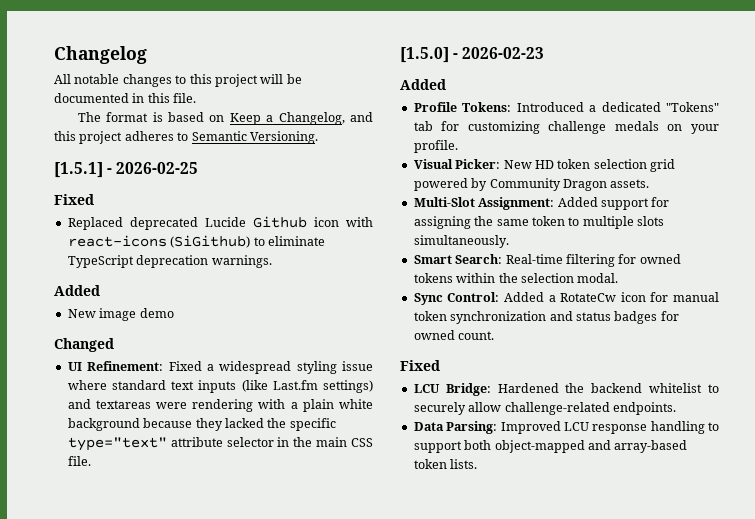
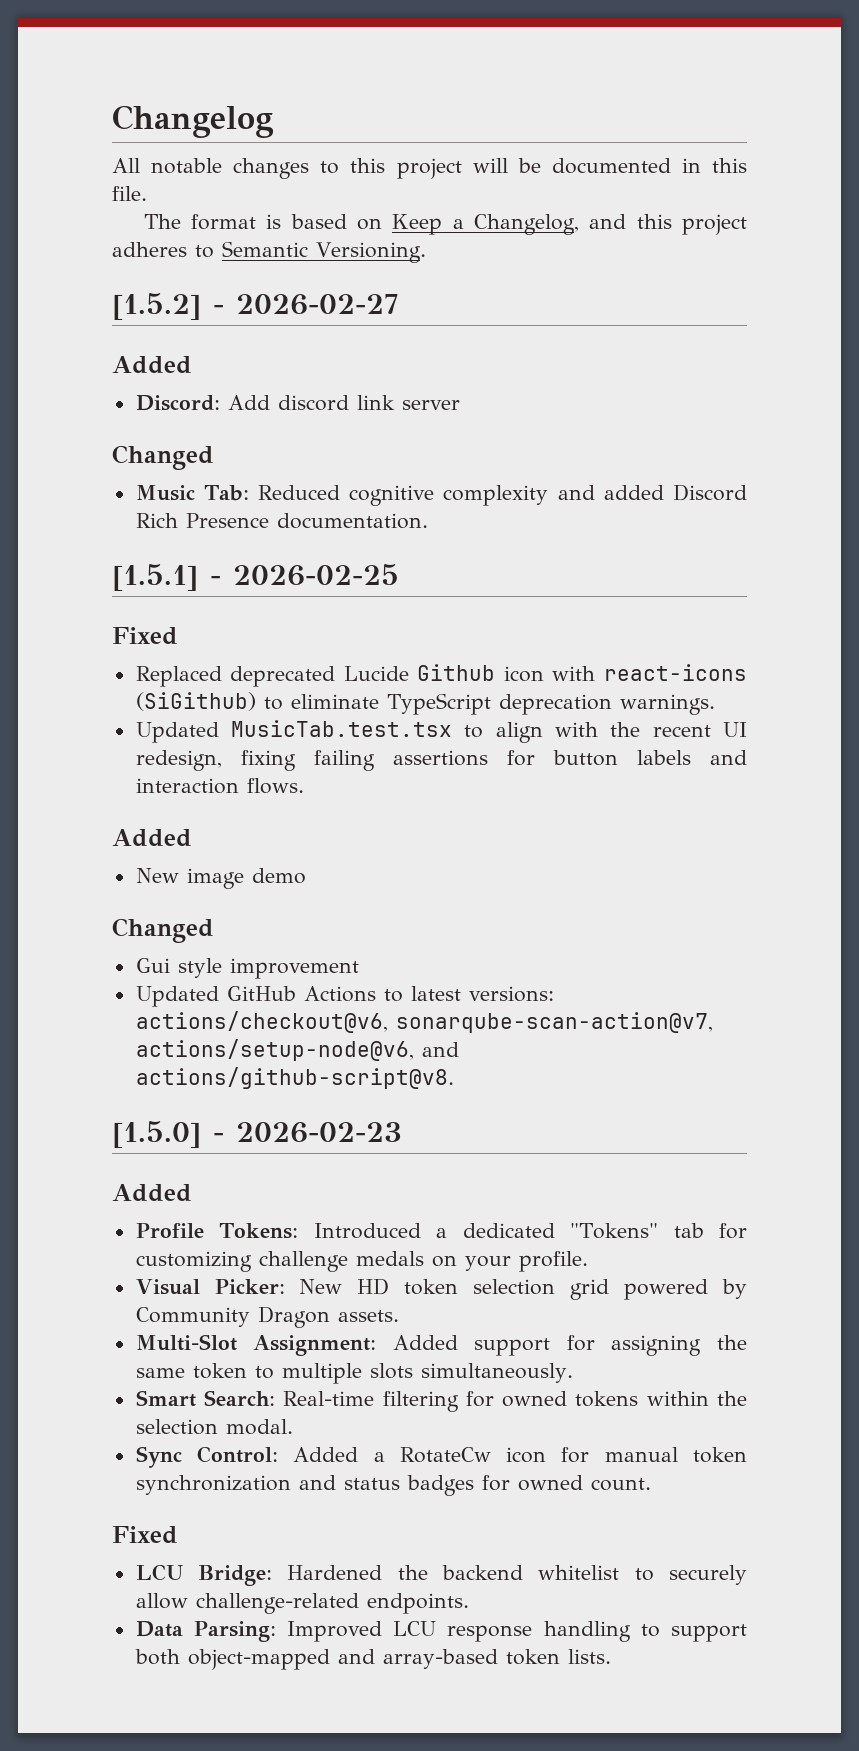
(318, 137) none -> [112,293,398,320] [112,356,192,374] [135,395,460,411] [112,445,214,470] [135,484,748,506] [135,513,428,529] // [1.5.2] - 2026-02-27 // Added // Discord: Add discord link server // Changed // Music Tab: Reduced cognitive complexity and added Discord Rich Presence documentation.
(272, 261) none -> [135,720,747,743] [135,750,747,771] [135,778,304,794] // Updated MusicTab.test.tsx to align with the recent UI redesign, fixing failing assertions for button labels and interaction flows.
[67,361,373,374] [67,380,374,393] [67,399,373,412] [67,418,336,431] [67,437,373,451] [67,456,91,466] UI Refinement: Fixed a widespread styling issue where standard text inputs (like Last.fm settings) and textareas were rendering with a plain white background because they lacked the specific type="text" attribute selector in the main CSS file. -> [135,958,359,979] [135,986,554,1007] [135,1011,713,1033] [135,1039,459,1061] [135,1067,454,1089] Gui style improvement // Updated GitHub Actions to latest versions: actions/checkout@v6, sonarqube-scan-action@v7, actions/setup-node@v6, and actions/github-script@v8.

